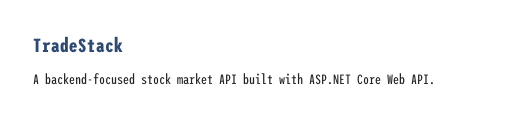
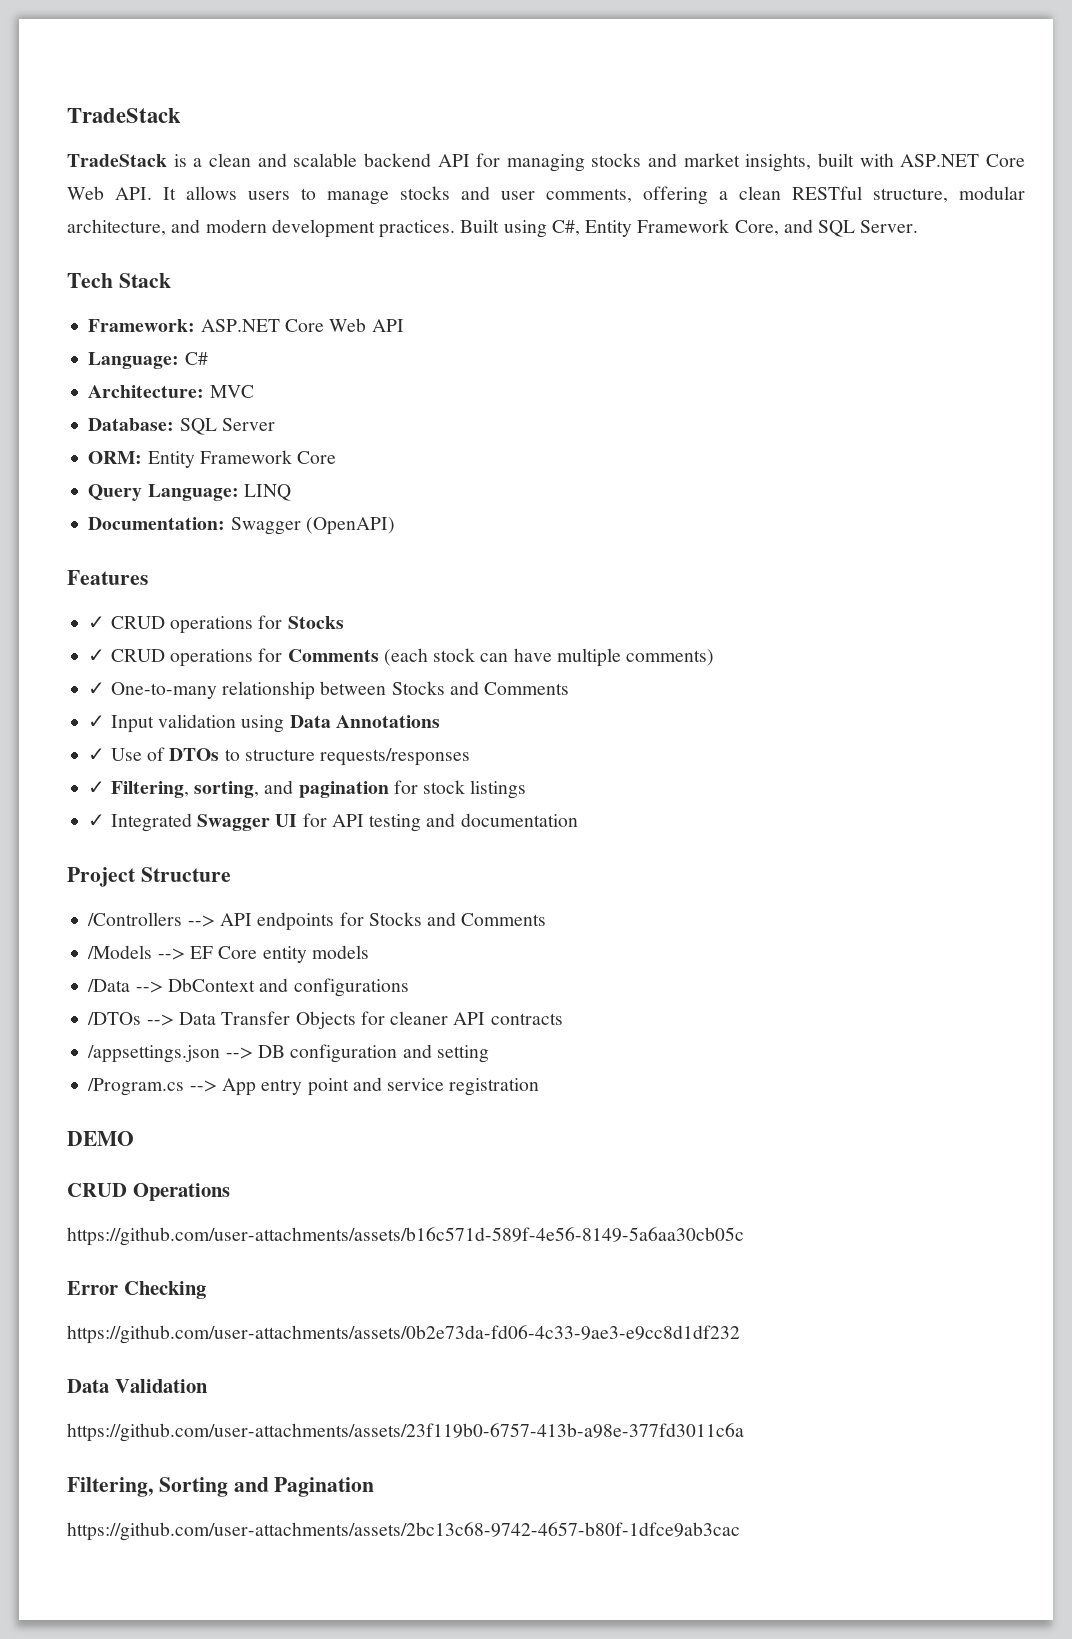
[33,73,237,85] A backend-focused stock market API -> [67,153,812,172] TradeStack is a clean and scalable backend API for managing stocks and market insights,
(435, 79) none -> [163,186,1025,205] [67,219,919,238] [67,273,171,288] [88,318,404,332] [88,352,208,369] [88,385,254,398] [88,418,275,435] [88,450,337,468] [88,484,291,501] [88,517,395,535] [67,570,148,585] [88,615,344,634] [88,648,715,667] [88,681,570,700] [88,714,440,733] [88,747,471,766] [88,780,527,799] [88,813,578,832] [67,867,231,887] [87,912,547,931] [87,945,369,963] [87,978,409,997] [87,1011,563,1029] [87,1044,489,1063] [87,1077,540,1096] [67,1131,134,1146] [67,1183,230,1201] [67,1227,744,1246] [67,1281,206,1299] [67,1325,740,1344] [67,1379,208,1393] [67,1423,744,1442] [67,1477,375,1497] [67,1522,740,1541] It allows users to manage stocks and user comments, offering a clean RESTful structure, modular architecture, and modern development practices. Built using C#, Entity Framework Core, and SQL Server. // Tech Stack // Framework: ASP.NET Core Web API // Language: C# // Architecture: MVC // Database: SQL Server // ORM: Entity Framework Core // Query Language: LINQ // Documentation: Swagger (OpenAPI) // Features // ✓ CRUD operations for Stocks // ✓ CRUD operations for Comments (each stock can have multiple comments) // ✓ One-to-many relationship between Stocks and Comments // ✓ Input validation using Data Annotations // ✓ Use of DTOs to structure requests/responses // ✓ Filtering, sorting, and pagination for stock listings // ✓ Integrated Swagger UI for API testing and documentation // Project Structure // /Controllers --> API endpoints for Stocks and Comments // /Models --> EF Core entity models // /Data --> DbContext and configurations // /DTOs --> Data Transfer Objects for cleaner API contracts // /appsettings.json --> DB configuration and setting // /Program.cs --> App entry point and service registration // DEMO // CRUD Operations // https://github.com/user-attachments/assets/b16c571d-589f-4e56-8149-5a6aa30cb05c // Error Checking // https://github.com/user-attachments/assets/0b2e73da-fd06-4c33-9ae3-e9cc8d1df232 // Data Validation // https://github.com/user-attachments/assets/23f119b0-6757-413b-a98e-377fd3011c6a // Filtering, Sorting and Pagination // https://github.com/user-attachments/assets/2bc13c68-9742-4657-b80f-1dfce9ab3cac

